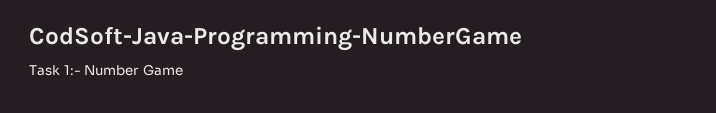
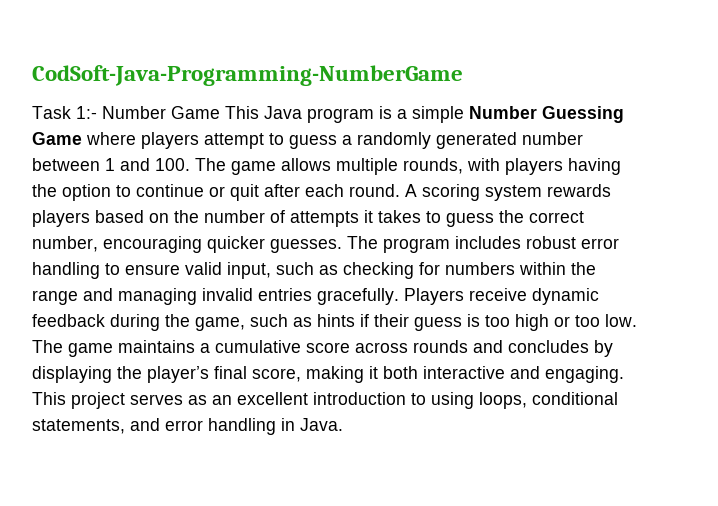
(183, 70) none -> [225,106,624,123] [32,132,583,149] [32,158,621,175] [32,184,611,201] [32,210,584,227] [32,236,619,253] [32,262,596,279] [32,288,599,305] [32,314,637,331] [32,340,613,357] [32,366,624,383] [32,392,618,409] [32,418,343,435] This Java program is a simple Number Guessing Game where players attempt to guess a randomly generated number between 1 and 100. The game allows multiple rounds, with players having the option to continue or quit after each round. A scoring system rewards players based on the number of attempts it takes to guess the correct number, encouraging quicker guesses. The program includes robust error handling to ensure valid input, such as checking for numbers within the range and managing invalid entries gracefully. Players receive dynamic feedback during the game, such as hints if their guess is too high or too low. The game maintains a cumulative score across rounds and concludes by displaying the player’s final score, making it both interactive and engaging. This project serves as an excellent introduction to using loops, conditional statements, and error handling in Java.

